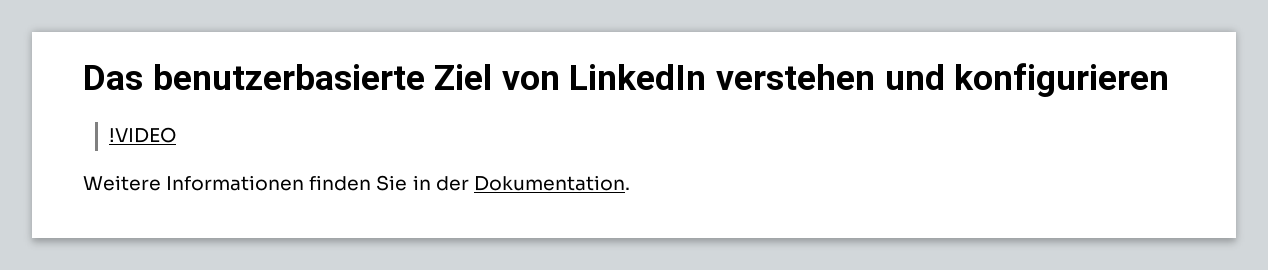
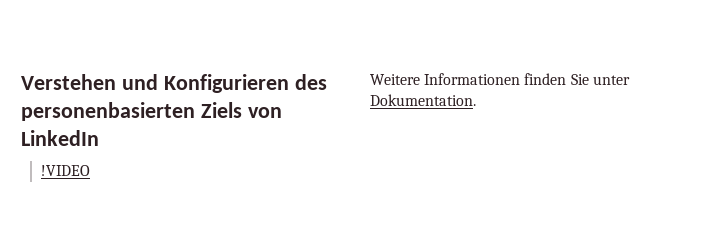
[83,64,493,90] Das benutzerbasierte Ziel -> [21,74,327,93] [21,102,242,121] Verstehen und Konfigurieren des personenbasierten Ziels
[715,63,1170,97] verstehen und konfigurieren -> (99, 138) none
[412,175,469,191] in der -> [592,75,630,85] unter

